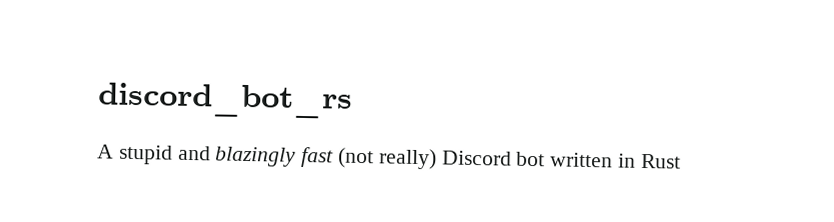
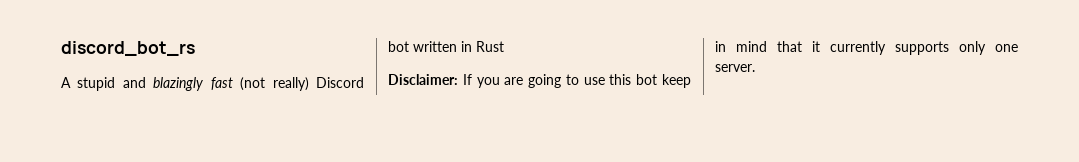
(681, 161) none -> [388,74,691,88] [715,41,1018,55] [715,64,755,72] // Disclaimer: If you are going to use this bot keep in mind that it currently supports only one server.

